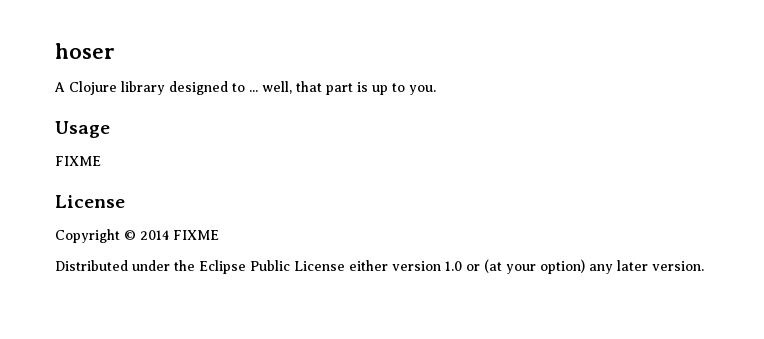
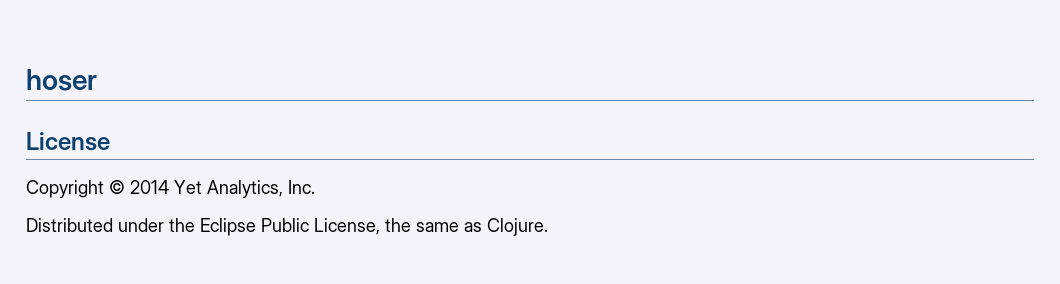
[54,81,436,95] [55,121,110,138] [55,156,101,166] // A Clojure library designed to ... well, that part is up to you. // Usage // FIXME -> (97, 80) none
[173,230,219,240] FIXME -> [174,180,315,198] Yet Analytics, Inc.
[294,259,704,274] License either version 1.0 or (at your option) any later version. -> [314,218,548,236] License, the same as Clojure.

